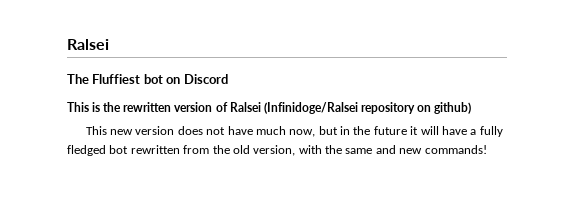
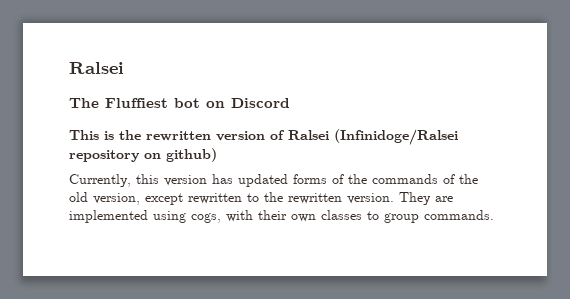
[85,126,503,137] [67,145,487,156] This new version does not have much now, but in the future it will have a fully fledged bot rewritten from the old version, with the same and new commands! -> [69,174,478,187] [69,192,453,205] [69,210,494,223] Currently, this version has updated forms of the commands of the old version, except rewritten to the rewritten version. They are implemented using cogs, with their own classes to group commands.

